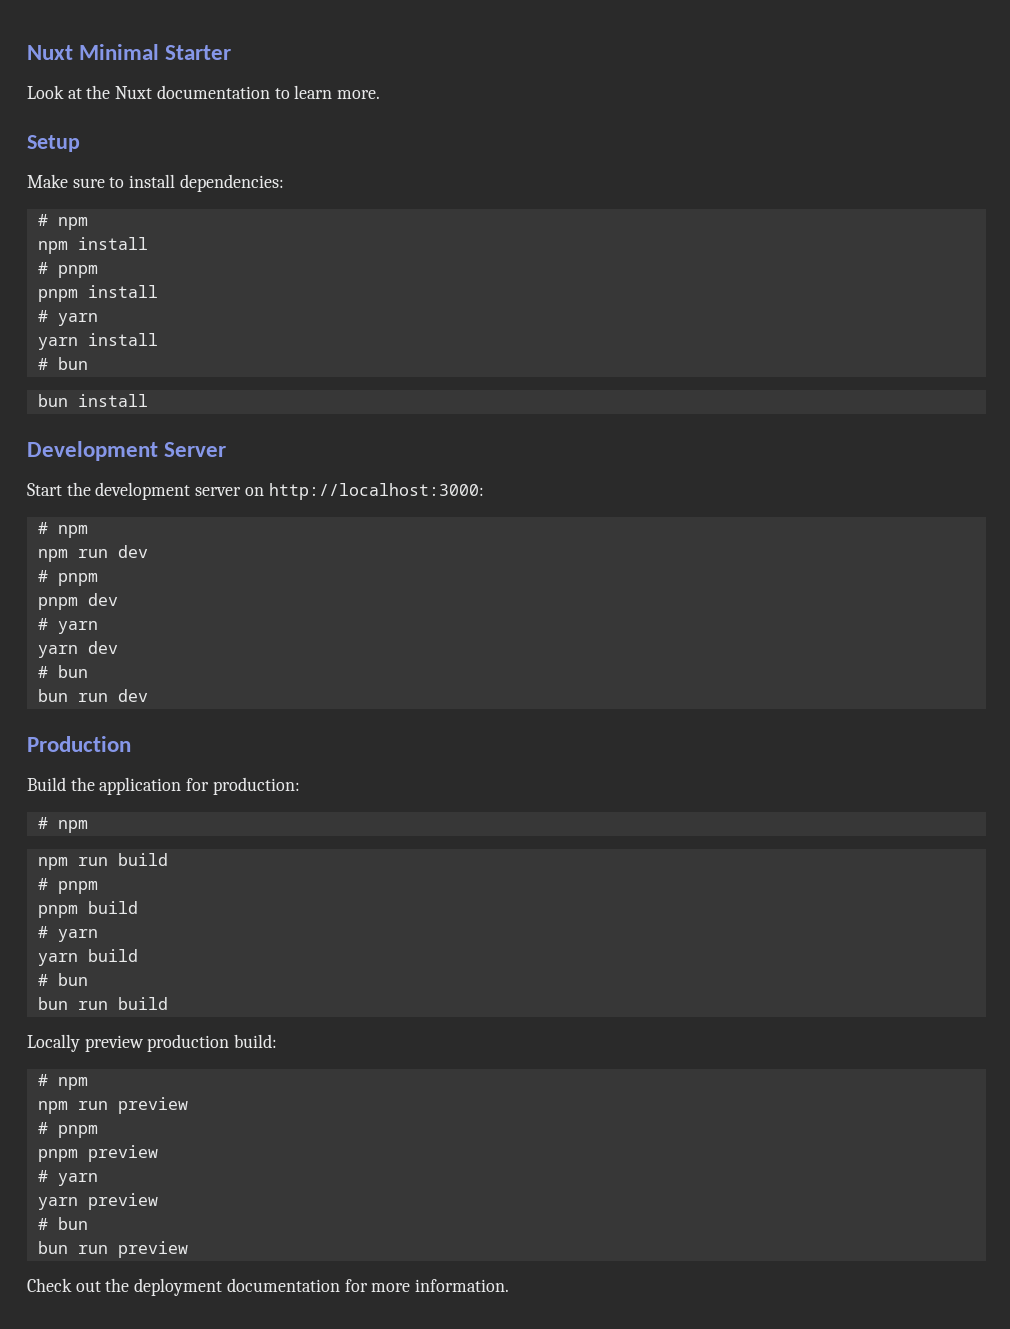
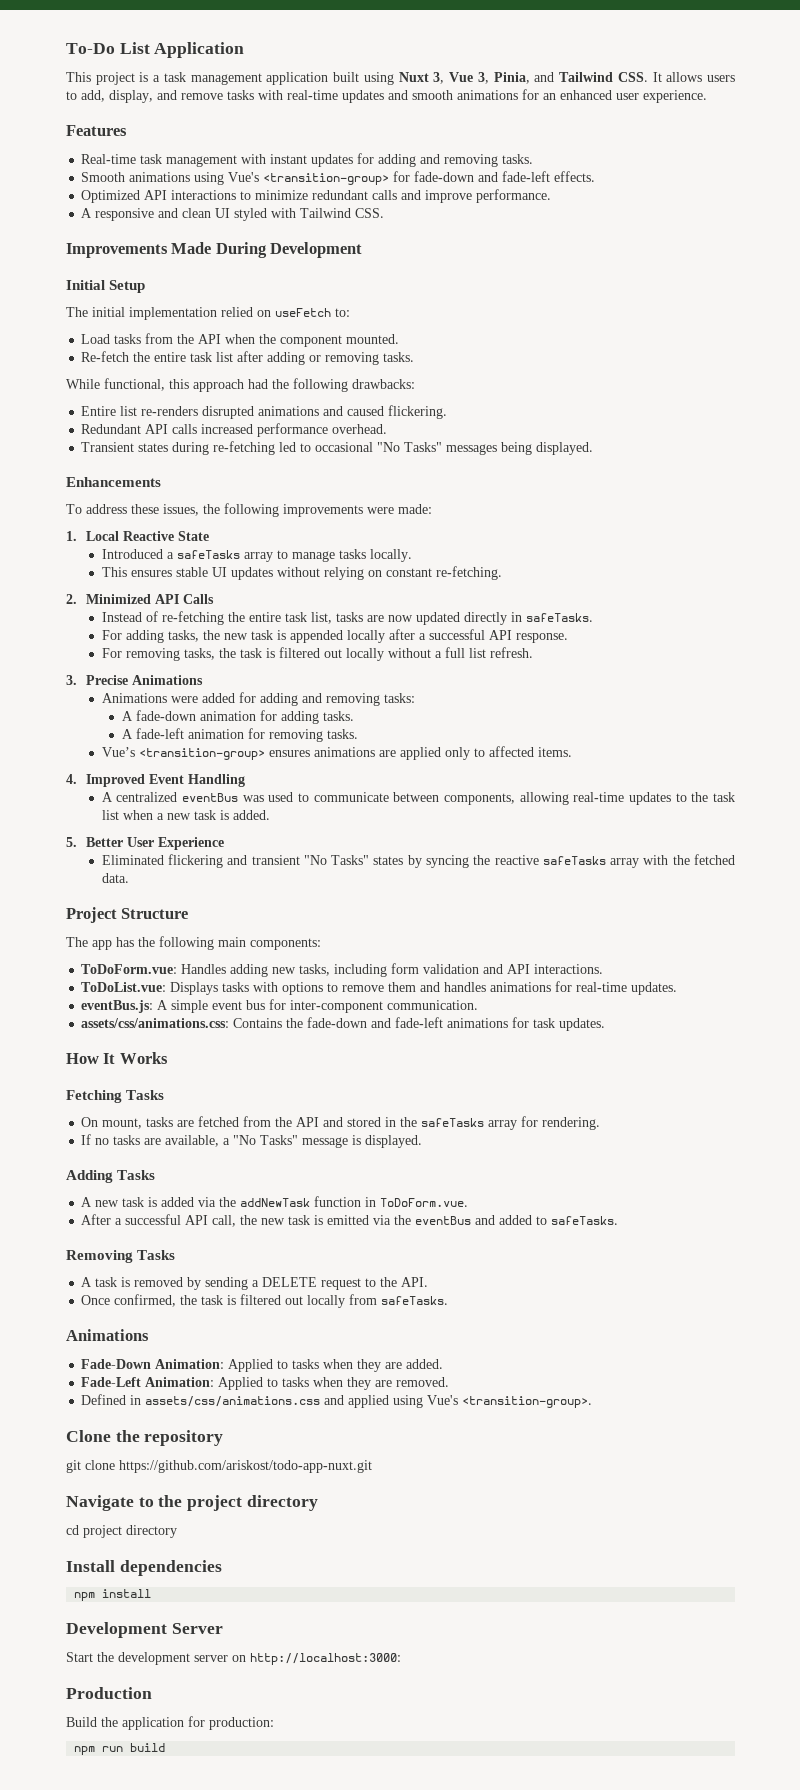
[27,44,232,60] [27,85,381,99] [27,135,80,152] [27,174,284,192] [37,214,88,230] [37,237,148,254] [37,262,98,278] [37,285,158,302] [37,310,98,326] [37,333,158,350] [37,357,88,370] [37,394,68,407] Nuxt Minimal Starter // Look at the Nuxt documentation to learn more. // Setup // Make sure to install dependencies: // # npm // npm install // # pnpm // pnpm install // # yarn // yarn install // # bun // bun -> [66,42,245,58] [66,72,735,85] [66,89,707,103] [66,125,127,136] [81,153,534,167] [81,171,596,185] [81,189,552,203] [81,208,385,221] [66,242,363,258] [66,280,146,293] [66,307,350,320] [81,333,400,347] [81,351,415,365] [66,378,415,392] [81,405,448,419] [81,423,388,437] [81,441,594,455] [66,477,161,487] [66,503,432,517] [66,531,210,541] [101,549,412,562] [101,566,502,580] [66,594,215,604] [101,611,593,625] [101,629,568,643] [101,647,533,661] [66,675,204,685] [101,692,415,706] [121,710,354,724] [121,728,358,742] [101,746,572,760] [66,774,246,787] [101,792,735,805] [101,810,270,820] [66,837,225,850] [101,854,736,868] [101,873,129,883] [66,907,189,923] [66,936,321,950] [81,963,604,977] [81,981,678,995] [81,999,479,1013] [81,1017,606,1031] [66,1052,168,1064] [66,1090,165,1103] [81,1116,601,1130] [81,1134,423,1148] [66,1170,156,1183] [81,1196,469,1207] [81,1214,619,1227] [66,1250,176,1263] [81,1277,429,1290] [81,1294,449,1308] [66,1329,149,1341] [81,1359,444,1372] [81,1377,450,1390] [81,1394,593,1408] [66,1430,224,1446] [66,1460,372,1473] [66,1495,318,1511] [66,1525,177,1538] [66,1560,222,1576] [74,1592,96,1601] To-Do List Application // This project is a task management application built using Nuxt 3, Vue 3, Pinia, and Tailwind CSS. It allows users to add, display, and remove tasks with real-time updates and smooth animations for an enhanced user experience. // Features // Real-time task management with instant updates for adding and removing tasks. // Smooth animations using Vue's <transition-group> for fade-down and fade-left effects. // Optimized API interactions to minimize redundant calls and improve performance. // A responsive and clean UI styled with Tailwind CSS. // Improvements Made During Development // Initial Setup // The initial implementation relied on useFetch to: // Load tasks from the API when the component mounted. // Re-fetch the entire task list after adding or removing tasks. // While functional, this approach had the following drawbacks: // Entire list re-renders disrupted animations and caused flickering. // Redundant API calls increased performance overhead. // Transient states during re-fetching led to occasional "No Tasks" messages being displayed. // Enhancements // To address these issues, the following improvements were made: // 1. Local Reactive State // Introduced a safeTasks array to manage tasks locally. // This ensures stable UI updates without relying on constant re-fetching. // 2. Minimized API Calls // Instead of re-fetching the entire task list, tasks are now updated directly in safeTasks. // For adding tasks, the new task is appended locally after a successful API response. // For removing tasks, the task is filtered out locally without a full list refresh. // 3. Precise Animations // Animations were added for adding and removing tasks: // A fade-down animation for adding tasks. // A fade-left animation for removing tasks. // Vue’s <transition-group> ensures animations are applied only to affected items. // 4. Improved Event Handling // A centralized eventBus was used to communicate between components, allowing real-time updates to the task list when a new task is added. // 5. Better User Experience // Eliminated flickering and transient "No Tasks" states by syncing the reactive safeTasks array with the fetched data. // Project Structure // The app has the following main components: // ToDoForm.vue: Handles adding new tasks, including form validation and API interactions. // ToDoList.vue: Displays tasks with options to remove them and handles animations for real-time updates. // eventBus.js: A simple event bus for inter-component communication. // assets/css/animations.css: Contains the fade-down and fade-left animations for task updates. // How It Works // Fetching Tasks // On mount, tasks are fetched from the API and stored in the safeTasks array for rendering. // If no tasks are available, a "No Tasks" message is displayed. // Adding Tasks // A new task is added via the addNewTask function in ToDoForm.vue. // After a successful API call, the new task is emitted via the eventBus and added to safeTasks. // Removing Tasks // A task is removed by sending a DELETE request to the API. // Once confirmed, the task is filtered out locally from safeTasks. // Animations // Fade-Down Animation: Applied to tasks when they are added. // Fade-Left Animation: Applied to tasks when they are removed. // Defined in assets/css/animations.css and applied using Vue's <transition-group>. // Clone the repository // git clone https://github.com/ariskost/todo-app-nuxt.git // Navigate to the project directory // cd project directory // Install dependencies // npm
[37,522,88,538] [37,545,148,562] [37,570,98,586] [37,593,118,610] [37,618,98,634] [37,641,118,658] [37,665,88,678] [37,689,148,702] // # npm // npm run dev // # pnpm // pnpm dev // # yarn // yarn dev // # bun // bun run dev -> (401, 1659) none
[37,817,88,833] // # npm -> (274, 1723) none
[37,878,98,894] [37,901,138,918] [37,926,98,942] [37,949,138,966] [37,973,88,986] [37,997,168,1010] [27,1034,278,1052] [37,1074,88,1090] [37,1097,188,1114] [37,1122,98,1138] [37,1145,158,1162] [37,1170,98,1186] [37,1193,158,1210] [37,1217,88,1230] [37,1241,188,1258] [27,1278,510,1296] // # pnpm // pnpm build // # yarn // yarn build // # bun // bun run build // Locally preview production build: // # npm // npm run preview // # pnpm // pnpm preview // # yarn // yarn preview // # bun // bun run preview // Check out the deployment documentation for more information. -> (166, 1747) none

